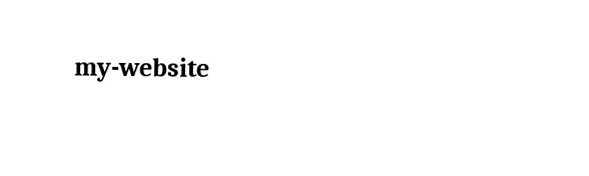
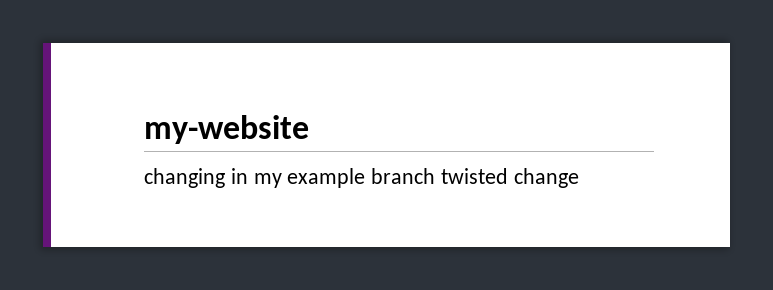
(210, 69) none -> [144,168,579,188] // changing in my example branch twisted change

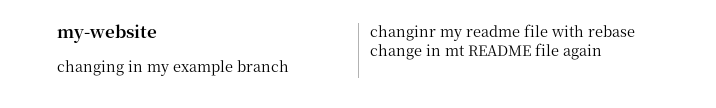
[441,168,579,188] twisted change -> [370,24,635,41] [370,43,602,60] changinr my readme file with rebase change in mt README file again

